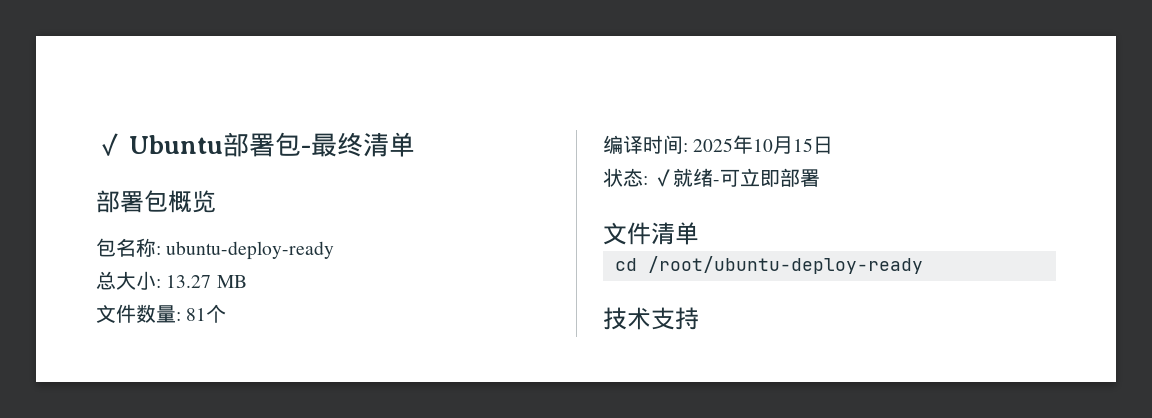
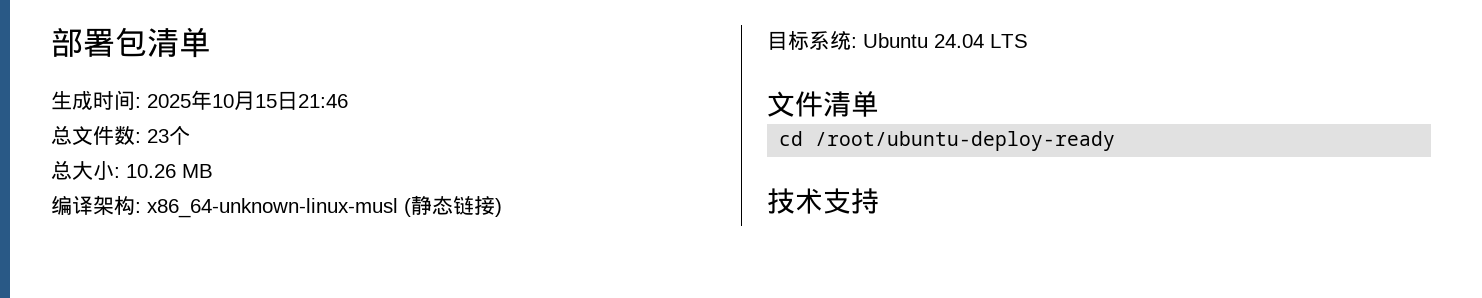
[96,132,416,157] [96,190,216,213] [96,238,335,260] [96,271,247,290] [96,304,227,323] [603,135,643,154] ✓ Ubuntu部署包-最终清单 // 部署包概览 // 包名称: ubuntu-deploy-ready // 总大小: 13.27 MB // 文件数量: 81个 // 编译 -> [51,27,211,58] [51,91,93,110] 部署包清单 // 生成
[603,168,821,187] // 状态: ✓就绪-可立即部署 -> [298,94,348,108] [51,125,190,146] [51,160,213,180] [51,195,502,218] [767,31,1028,50] 21:46 // 总文件数: 23个 // 总大小: 10.26 MB // 编译架构: x86_64-unknown-linux-musl (静态链接) // 目标系统: Ubuntu 24.04 LTS

